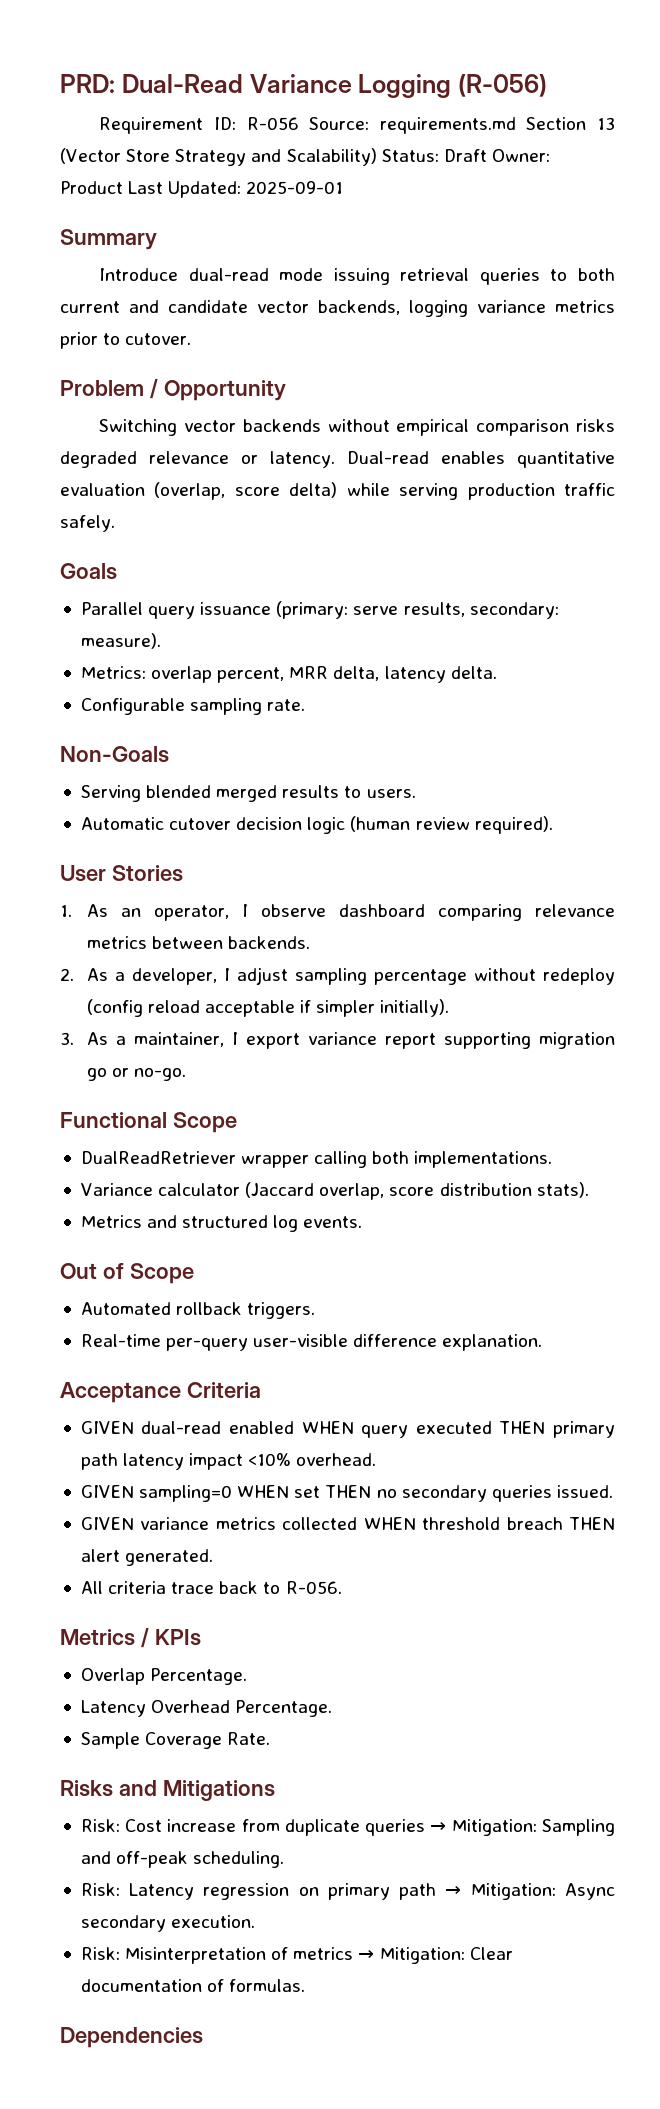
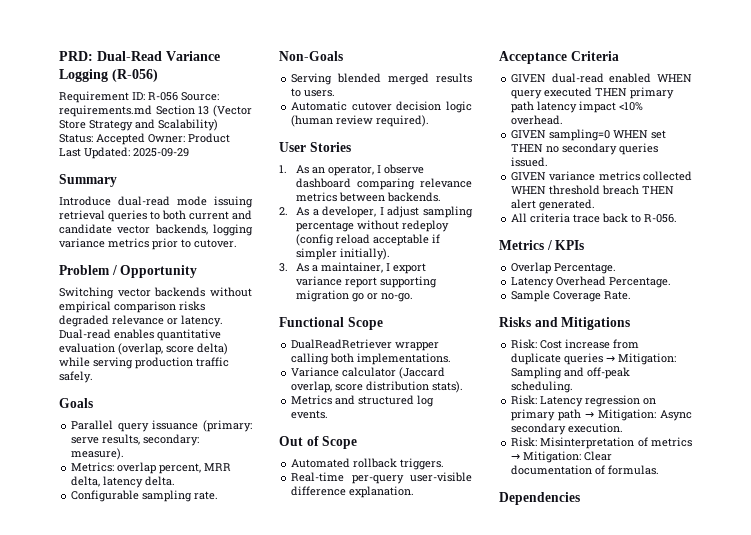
[443,149,487,162] Draft -> [96,133,145,145] Accepted
[246,181,344,194] 2025-09-01 -> [133,148,189,157] 2025-09-29

